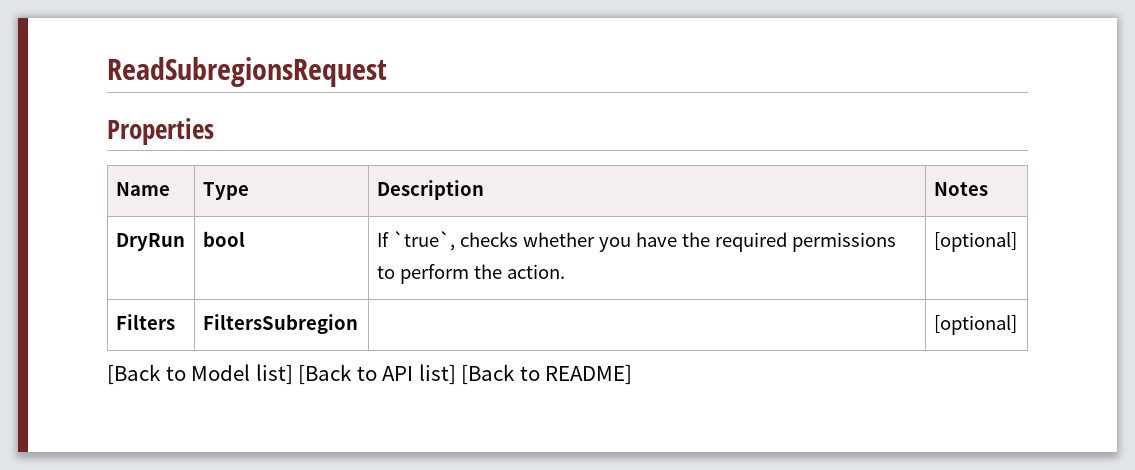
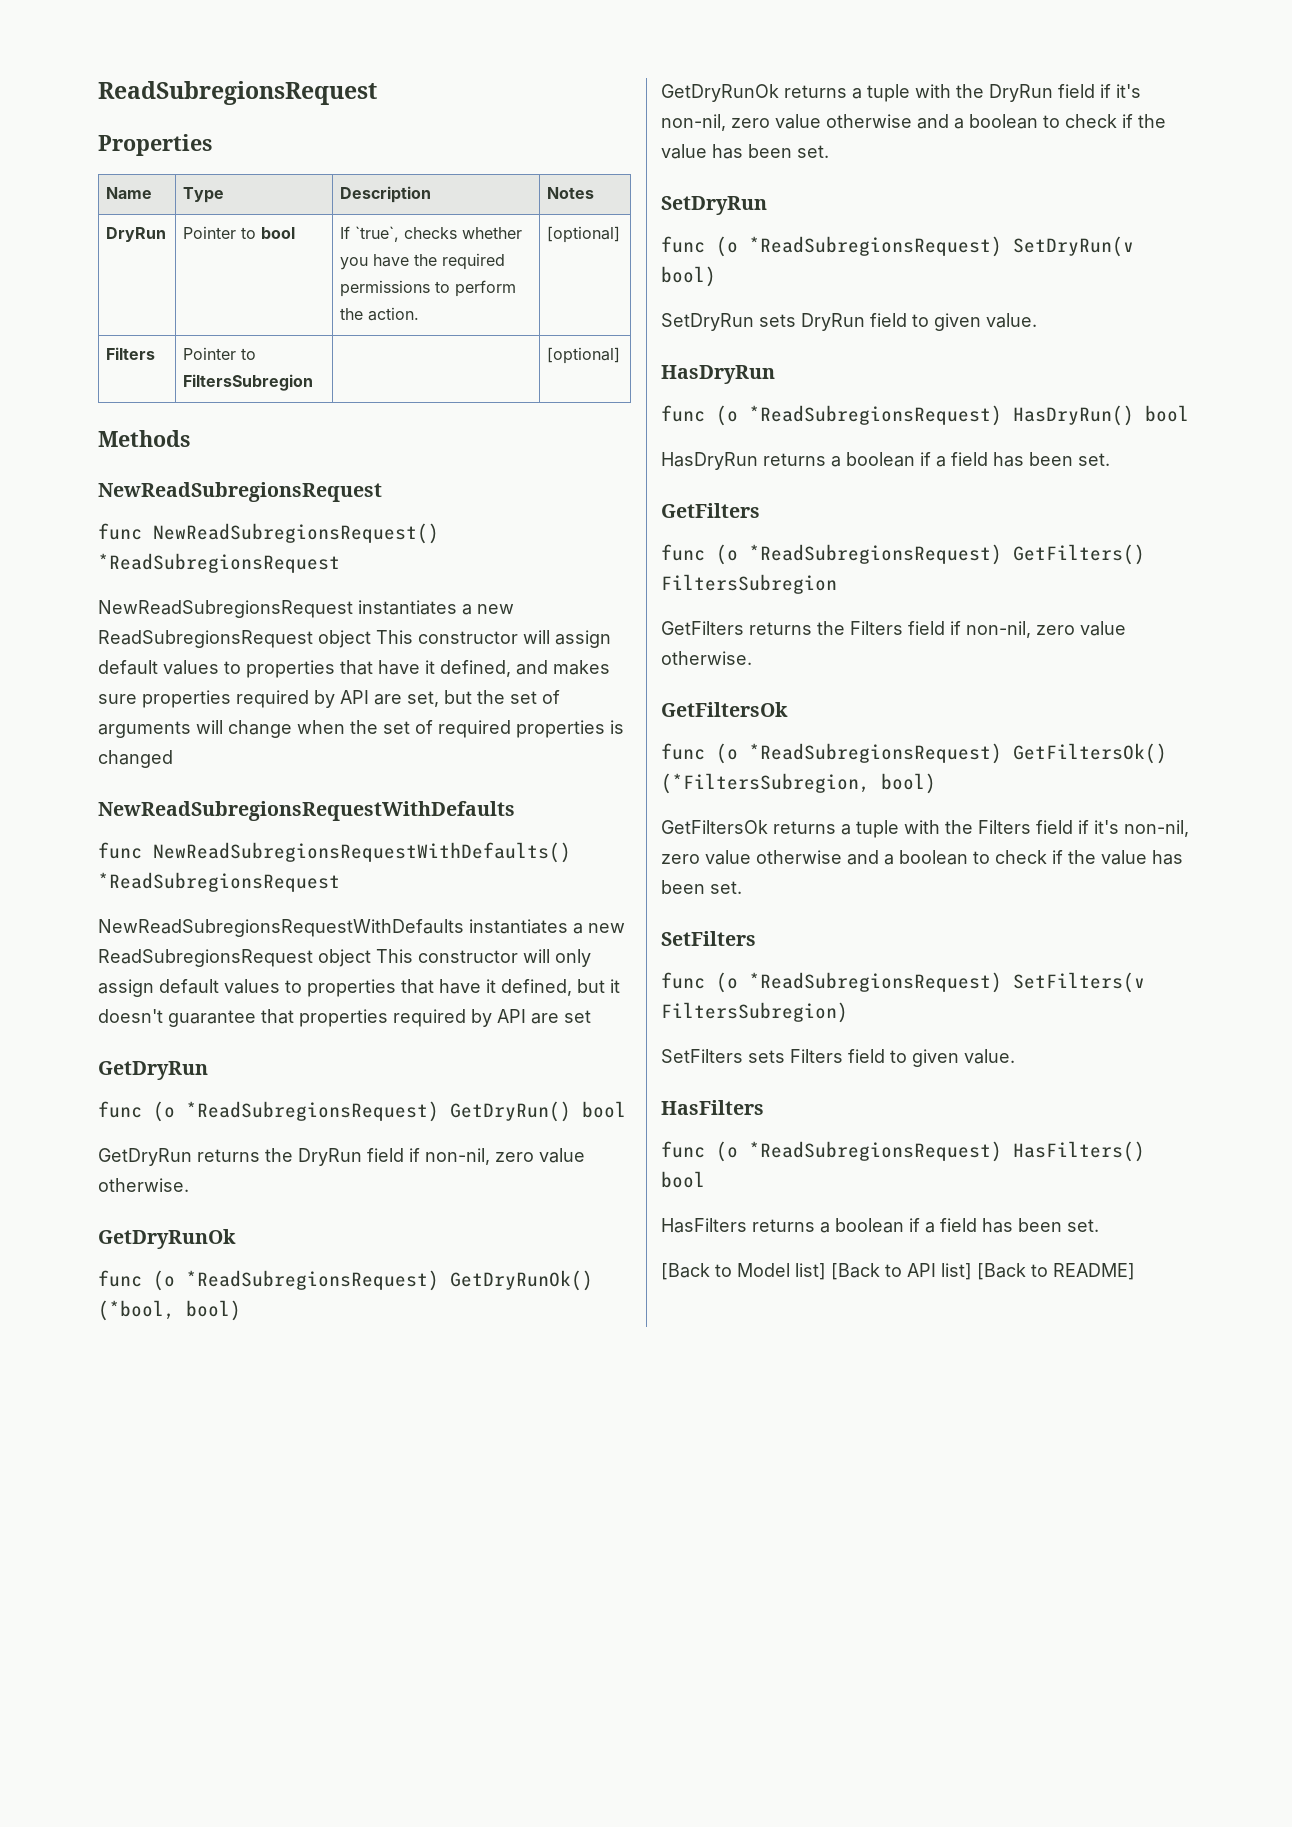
(185, 242) none -> [183,226,257,239] Pointer to
(175, 322) none -> [183,347,257,360] Pointer to
(1017, 325) none -> [98,430,190,447] [98,482,382,502] [98,523,439,544] [98,553,340,573] [98,600,514,618] [98,630,611,648] [98,660,610,678] [98,690,560,708] [98,720,624,738] [98,750,173,768] [98,801,515,821] [98,842,571,863] [98,872,340,892] [98,919,625,937] [98,949,591,967] [98,979,620,997] [98,1009,591,1027] [98,1061,208,1080] [98,1101,626,1122] [98,1148,585,1166] [98,1178,189,1192] [98,1229,236,1249] [98,1270,593,1291] [98,1300,241,1321] [661,84,1141,102] [661,114,1166,131] [661,144,829,159] [661,196,767,215] [661,236,1134,257] [661,266,716,287] [661,313,1037,331] [661,365,775,384] [661,405,1189,426] [661,452,1110,470] [661,503,760,518] [661,544,1145,565] [661,574,837,594] [661,621,1126,638] [661,651,752,665] [661,702,788,717] [661,743,1167,764] [661,773,936,794] [661,820,1189,838] [661,850,1183,865] [661,880,742,894] [661,931,756,946] [661,972,1145,993] [661,1002,848,1023] [661,1049,1015,1067] [661,1100,764,1115] [661,1141,1145,1162] [661,1171,705,1188] [661,1218,1099,1233] // Methods // NewReadSubregionsRequest // func NewReadSubregionsRequest() *ReadSubregionsRequest // NewReadSubregionsRequest instantiates a new ReadSubregionsRequest object This constructor will assign default values to properties that have it defined, and makes sure properties required by API are set, but the set of arguments will change when the set of required properties is changed // NewReadSubregionsRequestWithDefaults // func NewReadSubregionsRequestWithDefaults() *ReadSubregionsRequest // NewReadSubregionsRequestWithDefaults instantiates a new ReadSubregionsRequest object This constructor will only assign default values to properties that have it defined, but it doesn't guarantee that properties required by API are set // GetDryRun // func (o *ReadSubregionsRequest) GetDryRun() bool // GetDryRun returns the DryRun field if non-nil, zero value otherwise. // GetDryRunOk // func (o *ReadSubregionsRequest) GetDryRunOk() (*bool, bool) // GetDryRunOk returns a tuple with the DryRun field if it's non-nil, zero value otherwise and a boolean to check if the value has been set. // SetDryRun // func (o *ReadSubregionsRequest) SetDryRun(v bool) // SetDryRun sets DryRun field to given value. // HasDryRun // func (o *ReadSubregionsRequest) HasDryRun() bool // HasDryRun returns a boolean if a field has been set. // GetFilters // func (o *ReadSubregionsRequest) GetFilters() FiltersSubregion // GetFilters returns the Filters field if non-nil, zero value otherwise. // GetFiltersOk // func (o *ReadSubregionsRequest) GetFiltersOk() (*FiltersSubregion, bool) // GetFiltersOk returns a tuple with the Filters field if it's non-nil, zero value otherwise and a boolean to check if the value has been set. // SetFilters // func (o *ReadSubregionsRequest) SetFilters(v FiltersSubregion) // SetFilters sets Filters field to given value. // HasFilters // func (o *ReadSubregionsRequest) HasFilters() bool // HasFilters returns a boolean if a field has been set.

